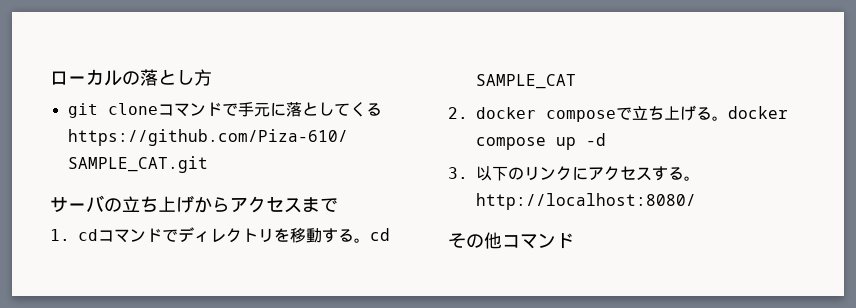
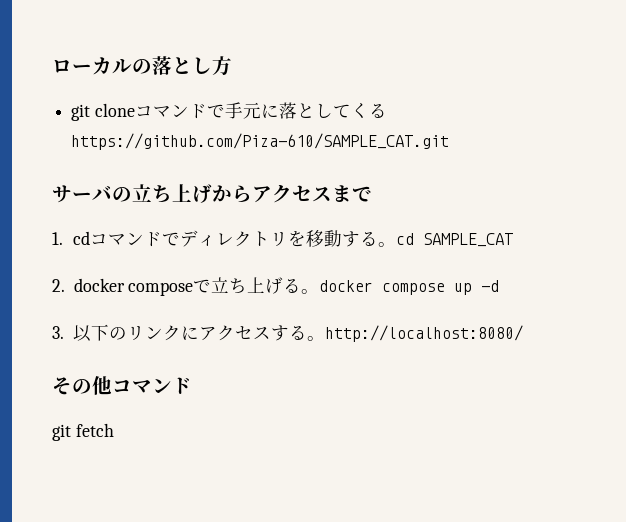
(574, 241) none -> [52,423,114,441] // git fetch

